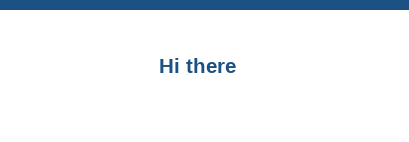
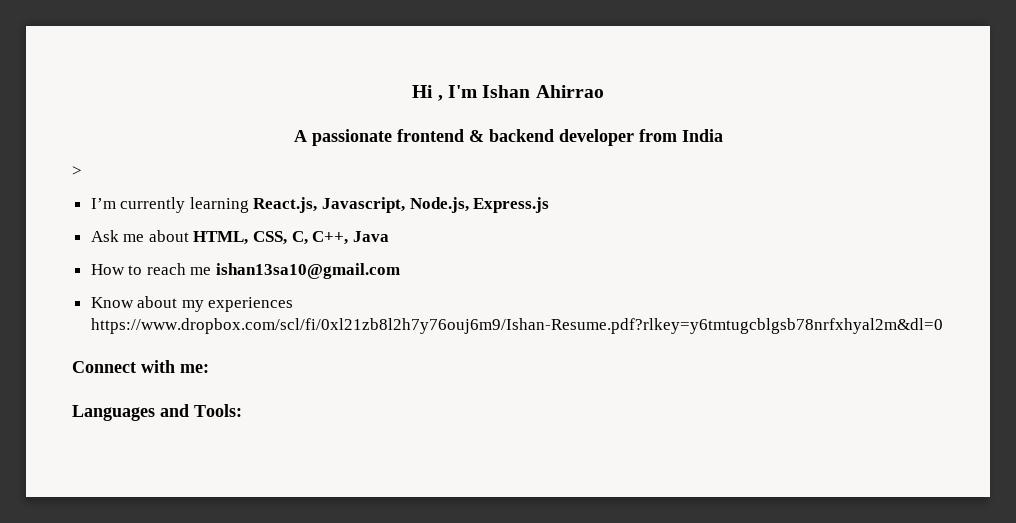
[186,58,236,73] there -> [437,85,604,101] [293,129,723,146] [72,166,82,176] [90,197,550,213] [90,230,389,245] [90,263,401,279] [90,296,294,312] [90,318,943,334] [72,360,209,373] [72,404,242,421] , I'm Ishan Ahirrao // A passionate frontend & backend developer from India // > // I’m currently learning React.js, Javascript, Node.js, Express.js // Ask me about HTML, CSS, C, C++, Java // How to reach me ishan13sa10@gmail.com // Know about my experiences https://www.dropbox.com/scl/fi/0xl21zb8l2h7y76ouj6m9/Ishan-Resume.pdf?rlkey=y6tmtugcblgsb78nrfxhyal2m&dl=0 // Connect with me: // Languages and Tools:

